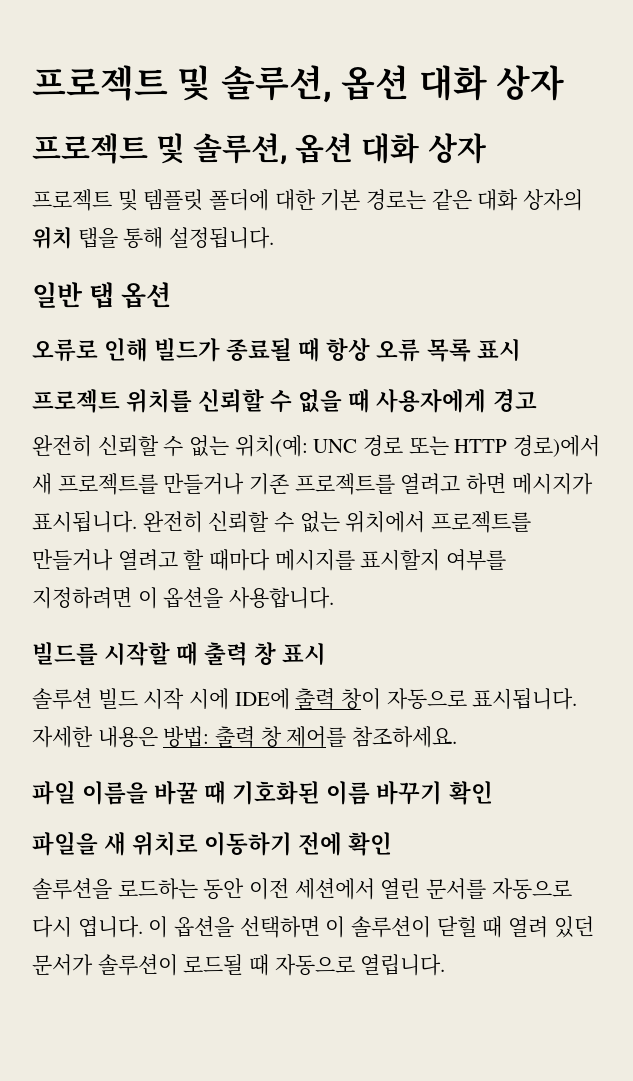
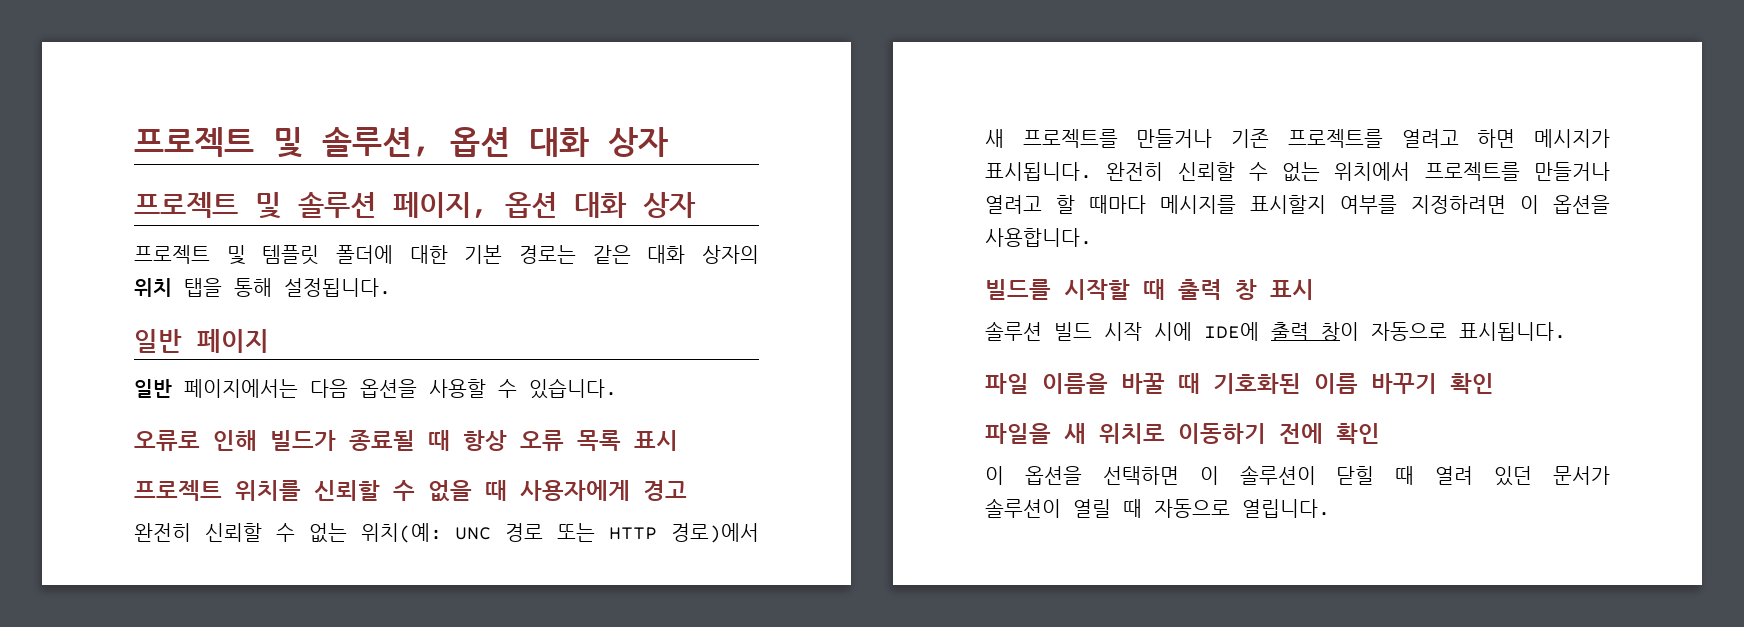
[32,65,565,103] [32,133,288,165] 프로젝트 및 솔루션, 옵션 대화 상자 // 프로젝트 및 솔루션, -> [134,127,668,158] [134,192,488,219] 프로젝트 및 솔루션, 옵션 대화 상자 // 프로젝트 및 솔루션 페이지,
[89,282,172,309] 탭 옵션 -> [197,329,269,353] [134,378,617,399] 페이지 // 일반 페이지에서는 다음 옵션을 사용할 수 있습니다.
[32,726,458,748] 자세한 내용은 방법: 출력 창 제어를 참조하세요. -> (1566, 331) none
[32,878,572,900] [32,916,143,938] 솔루션을 로드하는 동안 이전 세션에서 열린 문서를 자동으로 다시 엽니다. -> (1380, 433) none
[183,954,244,975] 로드될 -> [1073,499,1111,518] 열릴

